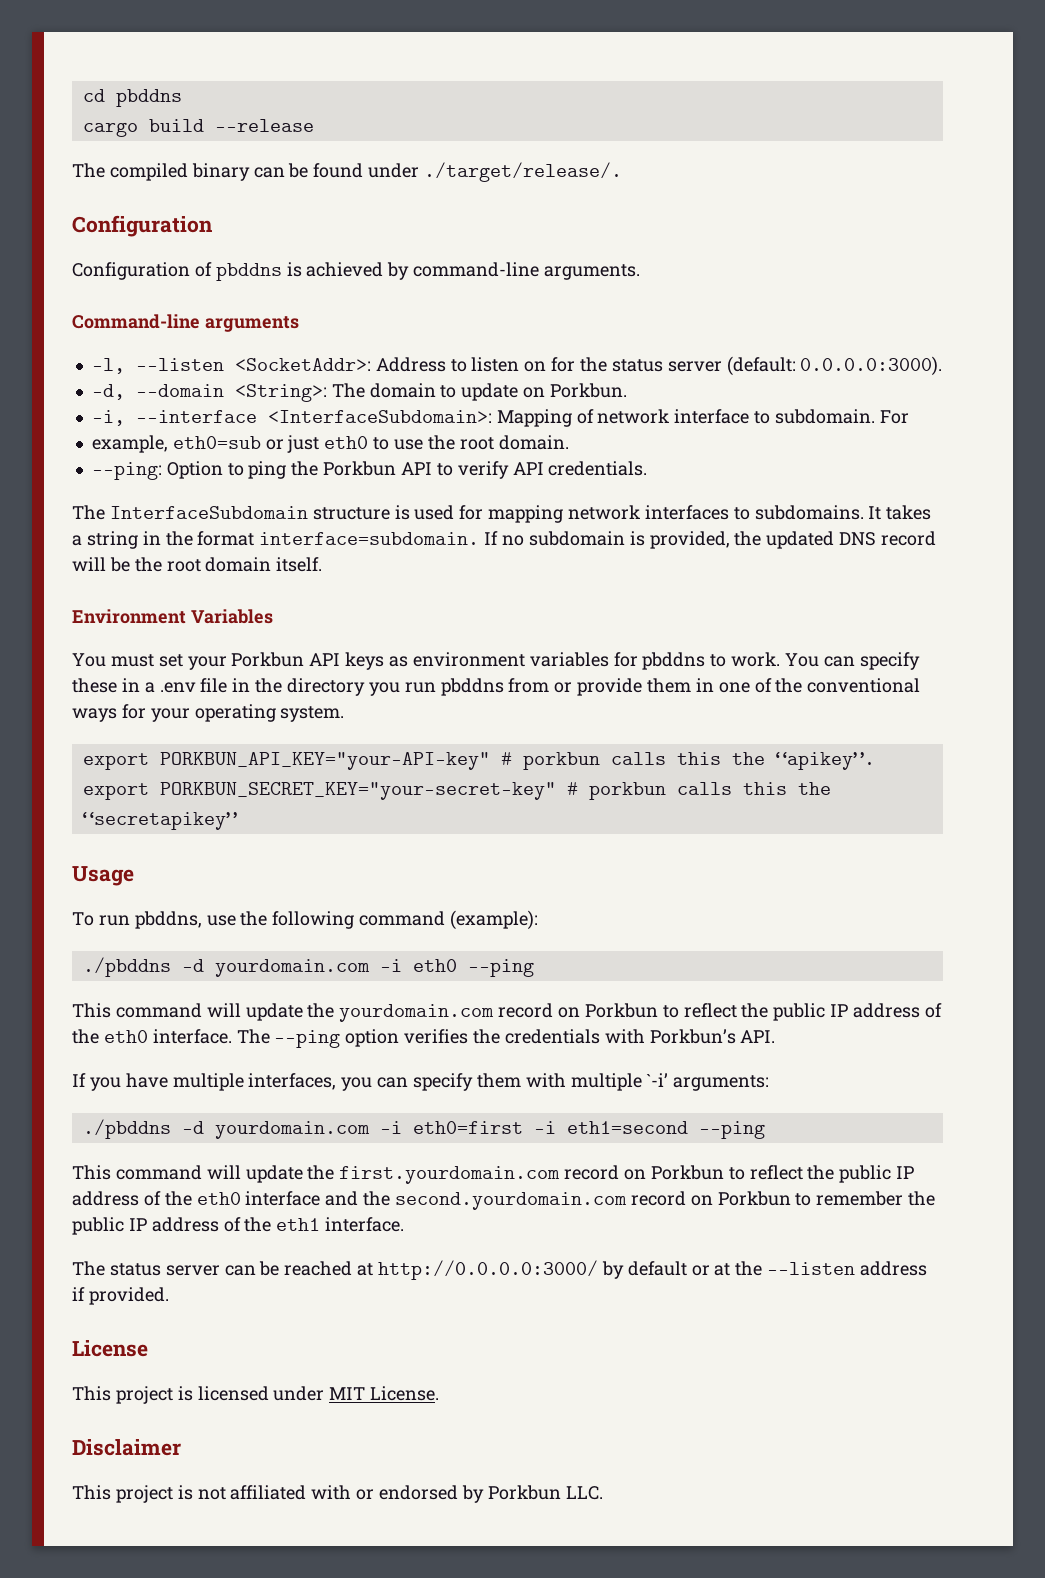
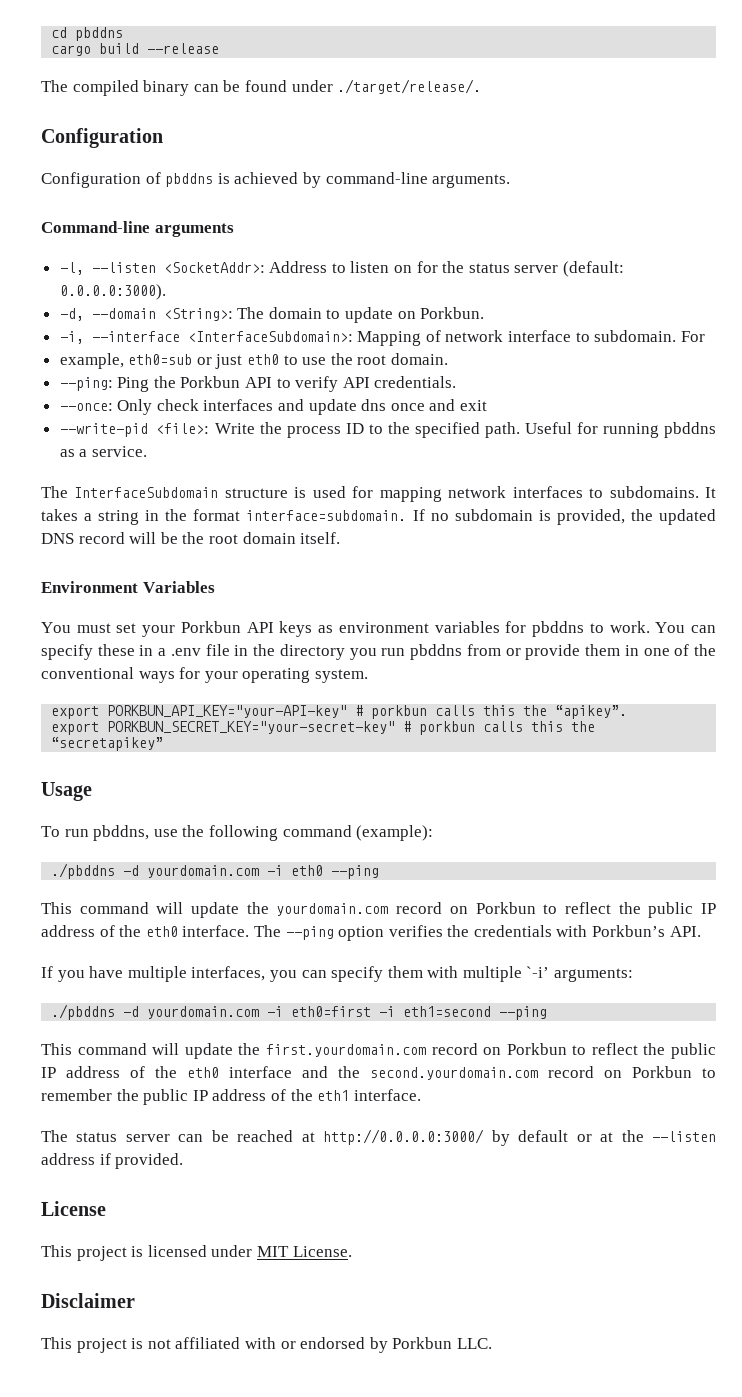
[166,461,287,479] Option to ping -> [117,377,150,392] Ping
(648, 468) none -> [59,399,488,415] [59,422,717,438] [59,446,147,457] // --once: Only check interfaces and update dns once and exit // --write-pid <file>: Write the process ID to the specified path. Useful for running pbddns as a service.

